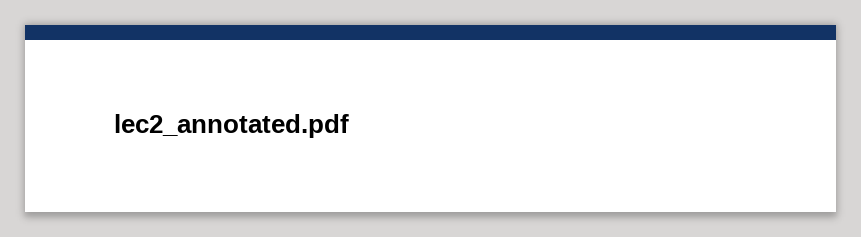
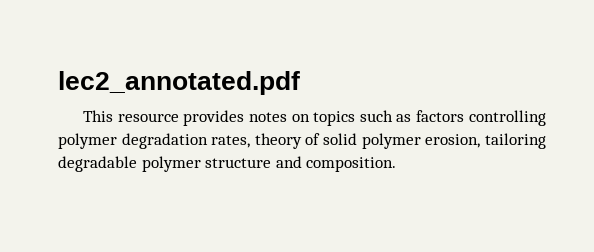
(349, 126) none -> [83,110,546,126] [58,133,546,149] [58,156,397,172] // This resource provides notes on topics such as factors controlling polymer degradation rates, theory of solid polymer erosion, tailoring degradable polymer structure and composition.

